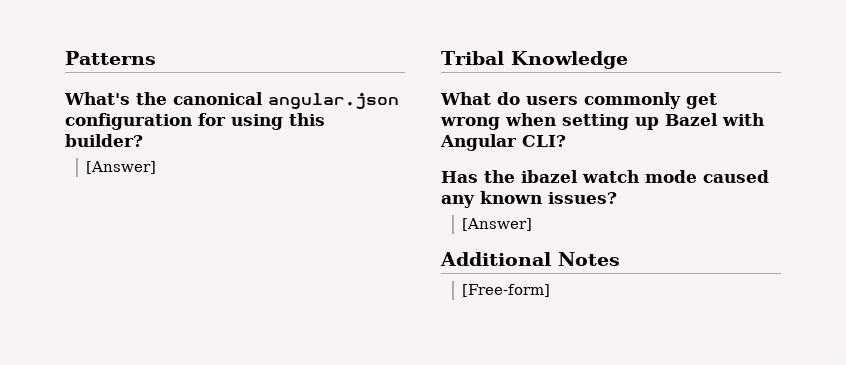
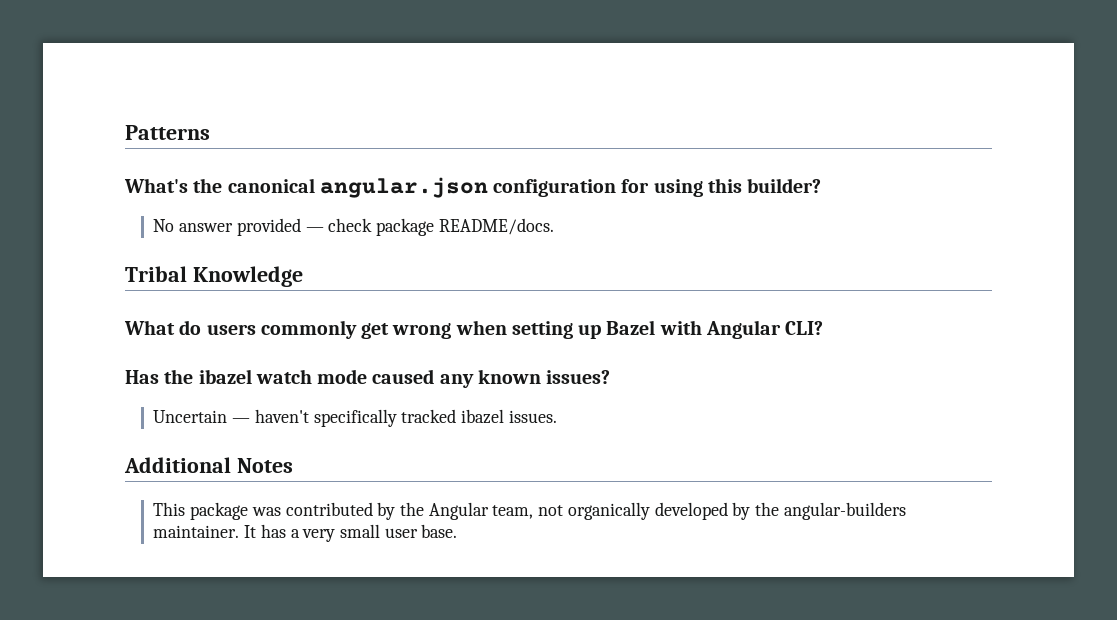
[86,161,157,174] [Answer] -> [153,218,554,236] No answer provided — check package README/docs.
[462,218,533,231] [440,252,620,266] [462,284,551,297] [Answer] // Additional Notes // [Free-form] -> [153,409,557,427] [124,457,293,473] [153,502,906,520] [153,524,458,542] Uncertain — haven't specifically tracked ibazel issues. // Additional Notes // This package was contributed by the Angular team, not organically developed by the angular-builders maintainer. It has a very small user base.

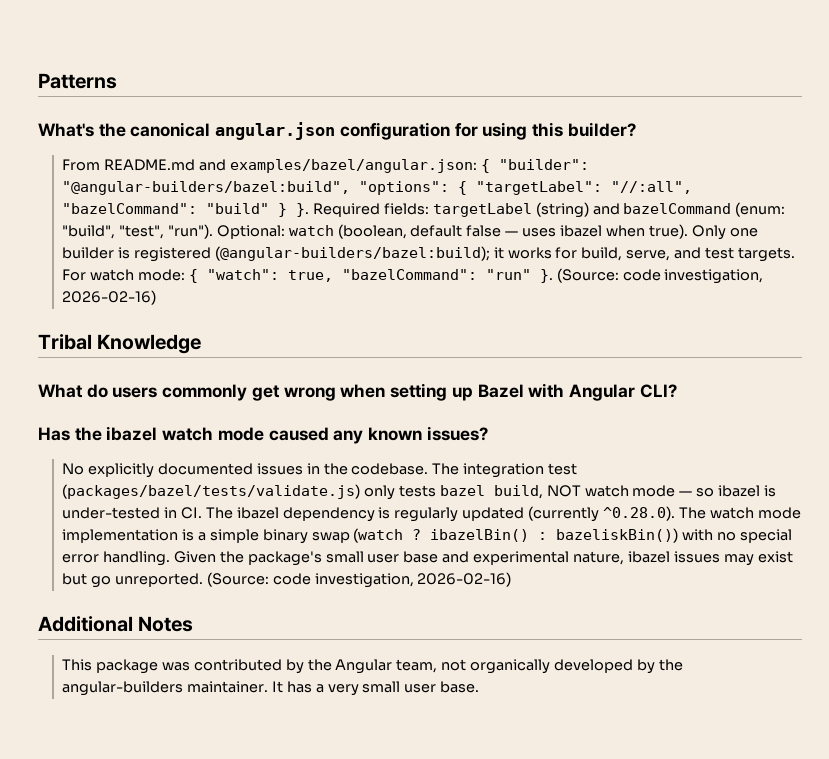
[153,218,554,236] No answer provided — check package README/docs. -> [62,159,589,173] [62,181,693,195] [62,202,786,218] [62,224,758,240] [62,246,796,262] [62,268,764,284] [62,290,157,305] From README.md and examples/bazel/angular.json: { "builder": "@angular-builders/bazel:build", "options": { "targetLabel": "//:all", "bazelCommand": "build" } }. Required fields: targetLabel (string) and bazelCommand (enum: "build", "test", "run"). Optional: watch (boolean, default false — uses ibazel when true). Only one builder is registered (@angular-builders/bazel:build); it works for build, serve, and test targets. For watch mode: { "watch": true, "bazelCommand": "run" }. (Source: code investigation, 2026-02-16)
[153,409,557,427] Uncertain — haven't specifically tracked ibazel issues. -> [62,463,578,478] [62,484,777,500] [62,506,801,522] [62,528,793,544] [62,551,793,566] [62,572,512,588] No explicitly documented issues in the codebase. The integration test (packages/bazel/tests/validate.js) only tests bazel build, NOT watch mode — so ibazel is under-tested in CI. The ibazel dependency is regularly updated (currently ^0.28.0). The watch mode implementation is a simple binary swap (watch ? ibazelBin() : bazeliskBin()) with no special error handling. Given the package's small user base and experimental nature, ibazel issues may exist but go unreported. (Source: code investigation, 2026-02-16)

